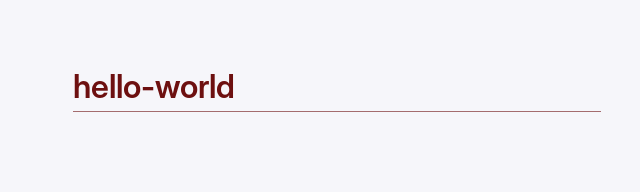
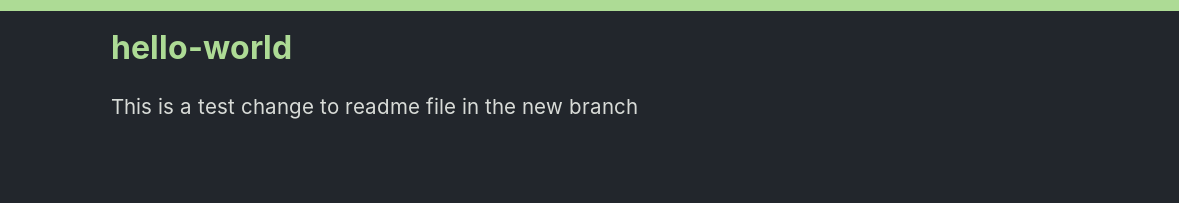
(235, 86) none -> [111,97,638,119] // This is a test change to readme file in the new branch

